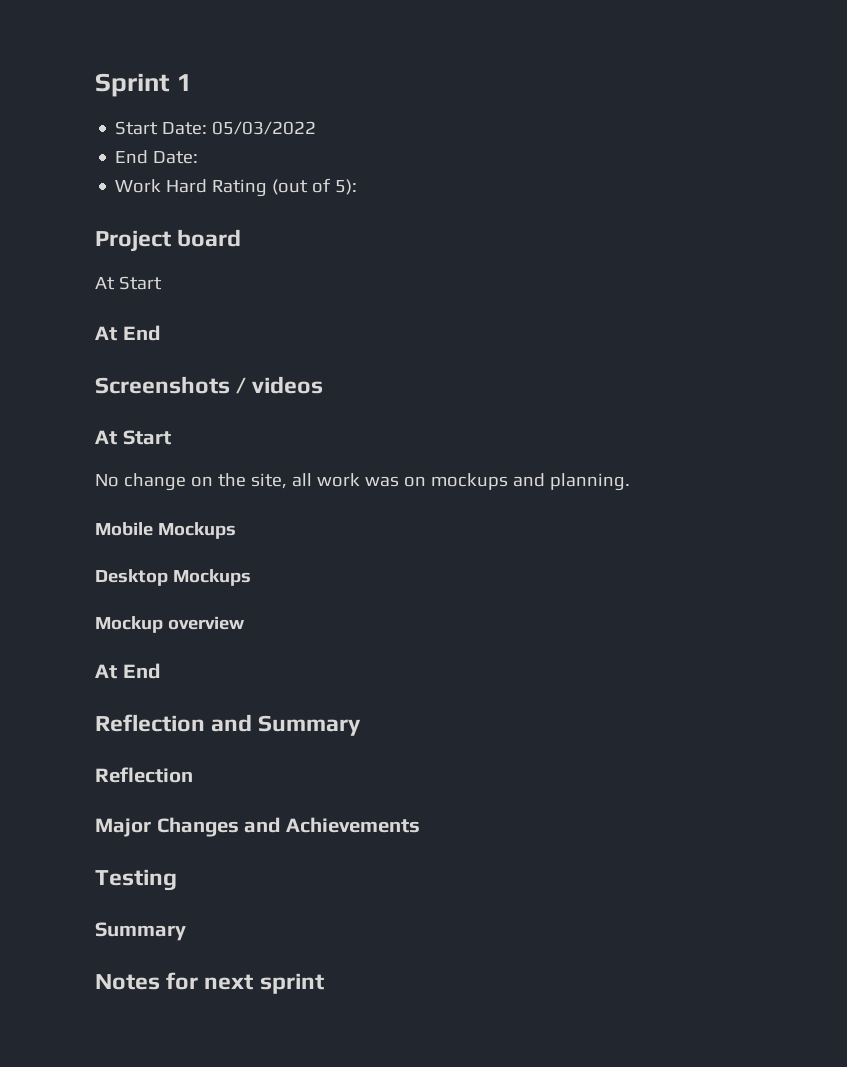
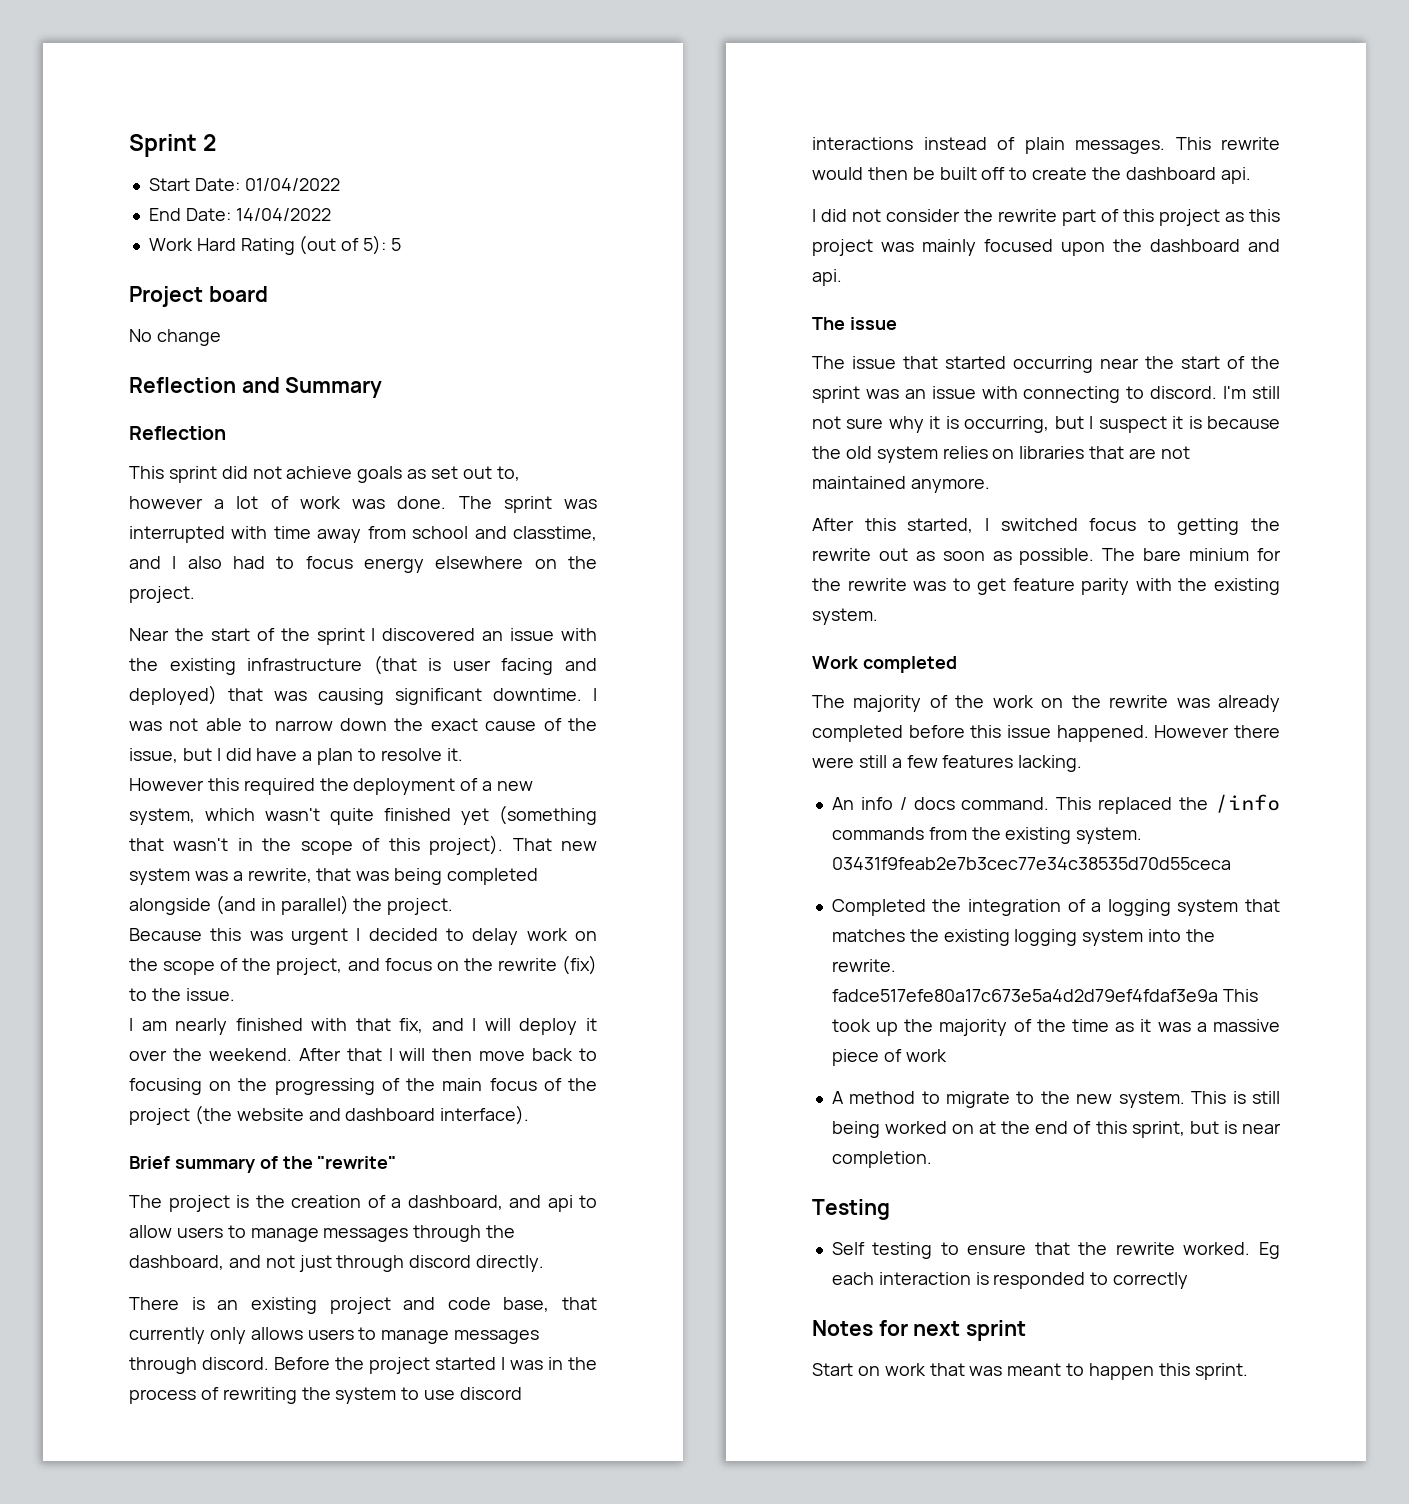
[177,74,193,91] 1 -> [203,134,217,151] 2
[212,121,317,135] 05/03/2022 -> [244,178,340,191] 01/04/2022
(199, 157) none -> [235,208,331,221] 14/04/2022
(358, 187) none -> [390,238,401,251] 5
[95,276,162,290] [95,325,160,341] [95,376,324,394] [95,430,171,445] [95,473,630,491] [95,522,236,539] [95,569,251,586] [95,616,245,633] [95,663,160,679] [95,714,362,736] [95,767,193,783] [95,817,420,837] [95,869,177,891] [95,922,186,941] [95,972,324,994] At Start // At End // Screenshots / videos // At Start // No change on the site, all work was on mockups and planning. // Mobile Mockups // Desktop Mockups // Mockup overview // At End // Reflection and Summary // Reflection // Major Changes and Achievements // Testing // Summary // Notes for next sprint -> [129,329,221,346] [129,377,383,398] [129,426,226,440] [129,466,520,483] [129,496,597,513] [129,526,598,543] [129,556,597,573] [129,586,195,603] [129,628,597,645] [129,655,597,675] [129,685,597,705] [129,718,597,731] [129,748,463,765] [129,778,534,795] [129,805,597,825] [129,835,597,855] [129,868,539,885] [129,895,454,915] [129,928,597,945] [129,955,597,975] [129,988,235,1001] [129,1018,598,1035] [129,1048,597,1061] [129,1078,597,1095] [129,1105,530,1125] [129,1156,397,1173] [129,1195,597,1212] [129,1225,516,1242] [129,1255,545,1272] [129,1297,597,1314] [129,1327,540,1344] [129,1357,597,1374] [129,1387,523,1404] [812,137,1280,154] [812,167,1251,184] [812,209,1280,226] [812,239,1280,256] [812,269,842,286] [812,317,897,330] [812,356,1280,373] [812,386,1280,403] [812,416,1280,433] [812,446,1190,463] [812,476,990,493] [812,518,1280,535] [812,548,1281,565] [812,578,1280,595] [812,608,878,625] [812,656,957,673] [812,695,1280,712] [812,725,1280,742] [812,755,1083,772] [831,794,1280,814] [831,827,1143,844] [831,857,1231,870] [831,899,1280,916] [831,929,1215,946] [831,959,896,972] [831,989,1258,1002] [831,1019,1280,1036] [831,1049,947,1066] [831,1091,1280,1108] [831,1121,1281,1138] [831,1151,932,1168] [812,1199,890,1220] [831,1242,1280,1259] [831,1272,1189,1289] [812,1320,1027,1341] [812,1363,1248,1380] No change // Reflection and Summary // Reflection // This sprint did not achieve goals as set out to, however a lot of work was done. The sprint was interrupted with time away from school and classtime, and I also had to focus energy elsewhere on the project. // Near the start of the sprint I discovered an issue with the existing infrastructure (that is user facing and deployed) that was causing significant downtime. I was not able to narrow down the exact cause of the issue, but I did have a plan to resolve it. // However this required the deployment of a new system, which wasn't quite finished yet (something that wasn't in the scope of this project). That new system was a rewrite, that was being completed alongside (and in parallel) the project. // Because this was urgent I decided to delay work on the scope of the project, and focus on the rewrite (fix) to the issue. // I am nearly finished with that fix, and I will deploy it over the weekend. After that I will then move back to focusing on the progressing of the main focus of the project (the website and dashboard interface). // Brief summary of the "rewrite" // The project is the creation of a dashboard, and api to allow users to manage messages through the dashboard, and not just through discord directly. // There is an existing project and code base, that currently only allows users to manage messages through discord. Before the project started I was in the process of rewriting the system to use discord interactions instead of plain messages. This rewrite would then be built off to create the dashboard api. // I did not consider the rewrite part of this project as this project was mainly focused upon the dashboard and api. // The issue // The issue that started occurring near the start of the sprint was an issue with connecting to discord. I'm still not sure why it is occurring, but I suspect it is because the old system relies on libraries that are not maintained anymore. // After this started, I switched focus to getting the rewrite out as soon as possible. The bare minium for the rewrite was to get feature parity with the existing system. // Work completed // The majority of the work on the rewrite was already completed before this issue happened. However there were still a few features lacking. // An info / docs command. This replaced the /info commands from the existing system. 03431f9feab2e7b3cec77e34c38535d70d55ceca // Completed the integration of a logging system that matches the existing logging system into the rewrite. fadce517efe80a17c673e5a4d2d79ef4fdaf3e9a This took up the majority of the time as it was a massive piece of work // A method to migrate to the new system. This is still being worked on at the end of this sprint, but is near completion. // Testing // Self testing to ensure that the rewrite worked. Eg each interaction is responded to correctly // Notes for next sprint // Start on work that was meant to happen this sprint.

